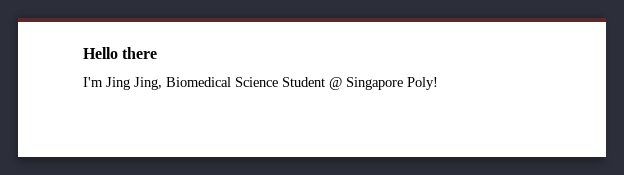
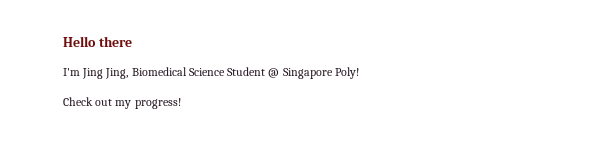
(438, 83) none -> [63,97,181,109] // Check out my progress!

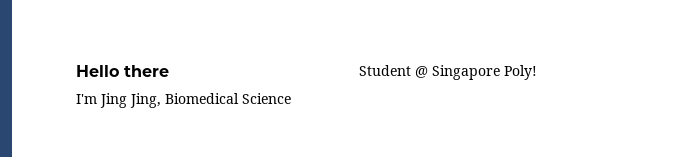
[63,97,181,109] // Check out my progress! -> (537, 72) none

